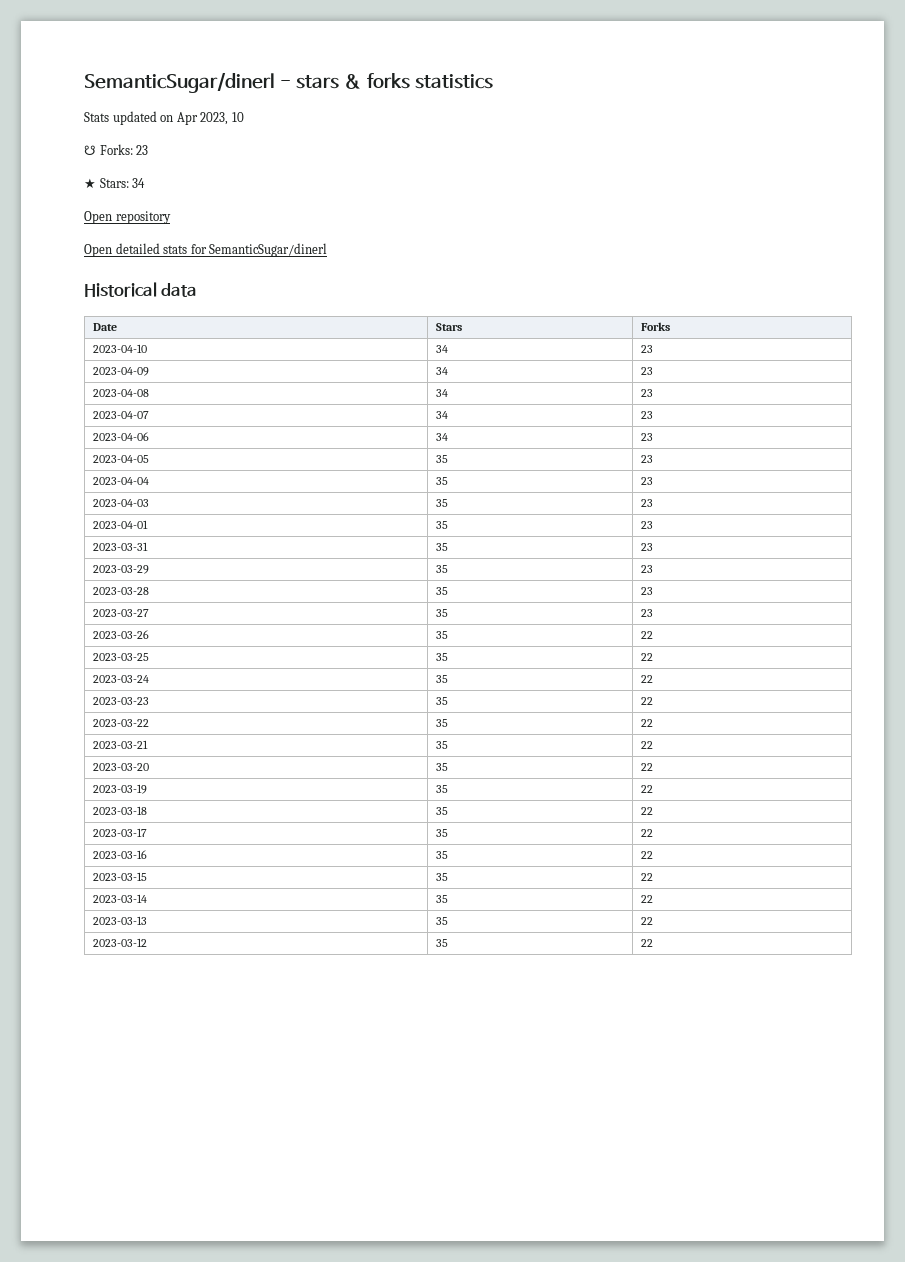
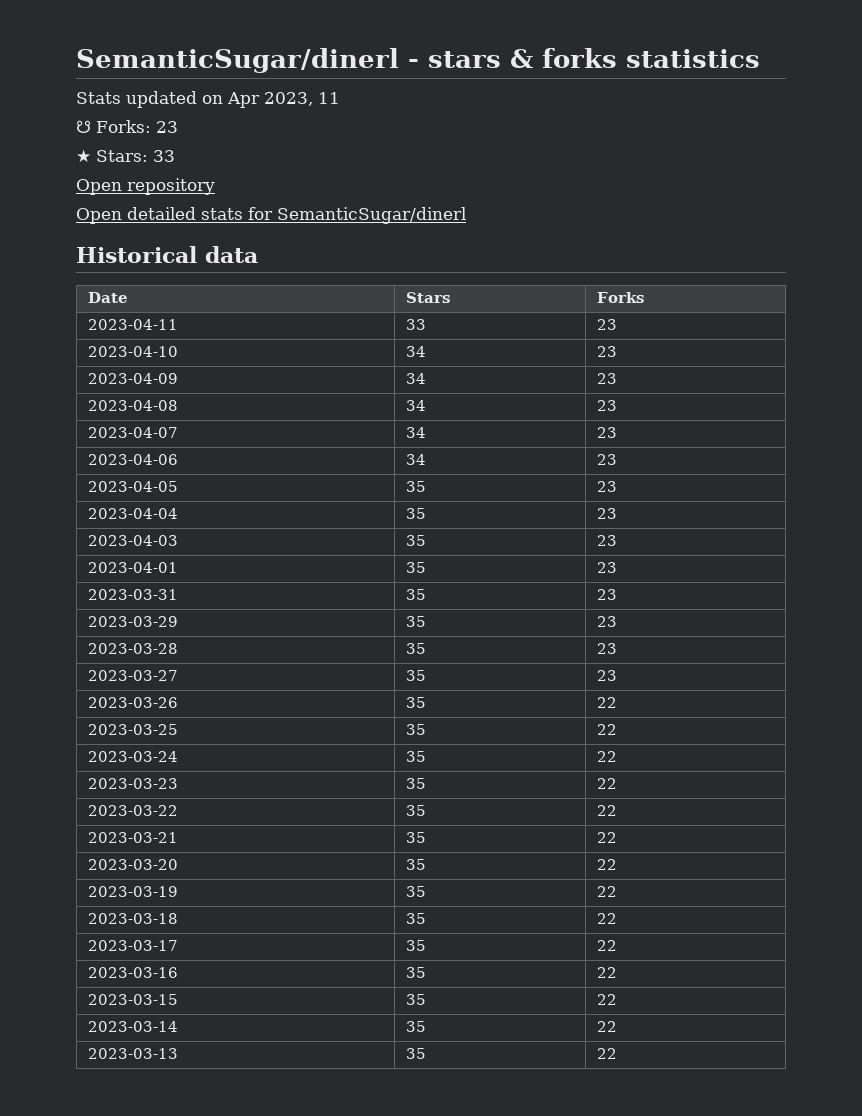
[231,112,244,122] 10 -> [318,92,340,104] 11
[132,178,146,188] 34 -> [153,150,175,162] 33
(670, 326) none -> [87,319,178,330] [405,319,426,330] [596,319,617,330] // 2023-04-11 | 33 | 23
[92,938,147,947] [435,939,448,947] [640,939,653,947] // 2023-03-12 | 35 | 22 -> (617, 1053) none

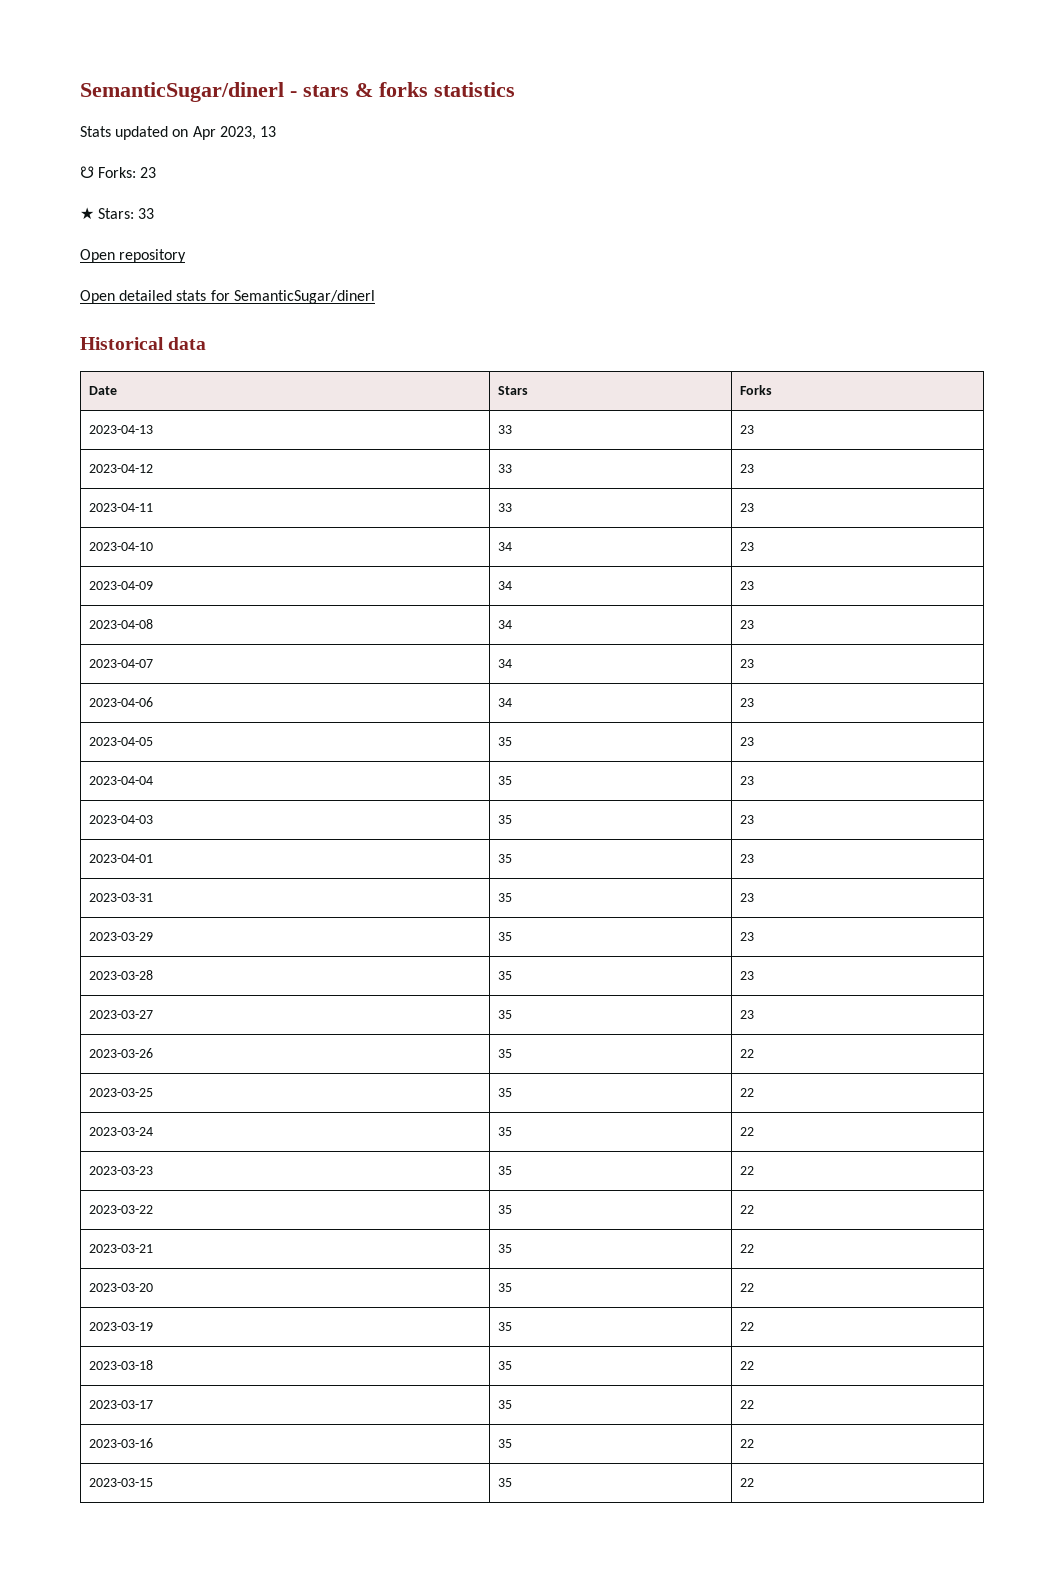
[318,92,340,104] 11 -> [259,126,276,137] 13
(644, 297) none -> [89,425,154,434] [498,425,513,434] [740,425,755,434] [89,464,154,473] [498,464,513,473] [740,464,755,473] // 2023-04-13 | 33 | 23 // 2023-04-12 | 33 | 23
[87,1021,178,1032] [405,1021,426,1032] [596,1021,617,1032] [87,1048,178,1059] [405,1048,426,1059] [596,1048,617,1059] // 2023-03-14 | 35 | 22 // 2023-03-13 | 35 | 22 -> (755, 1482) none

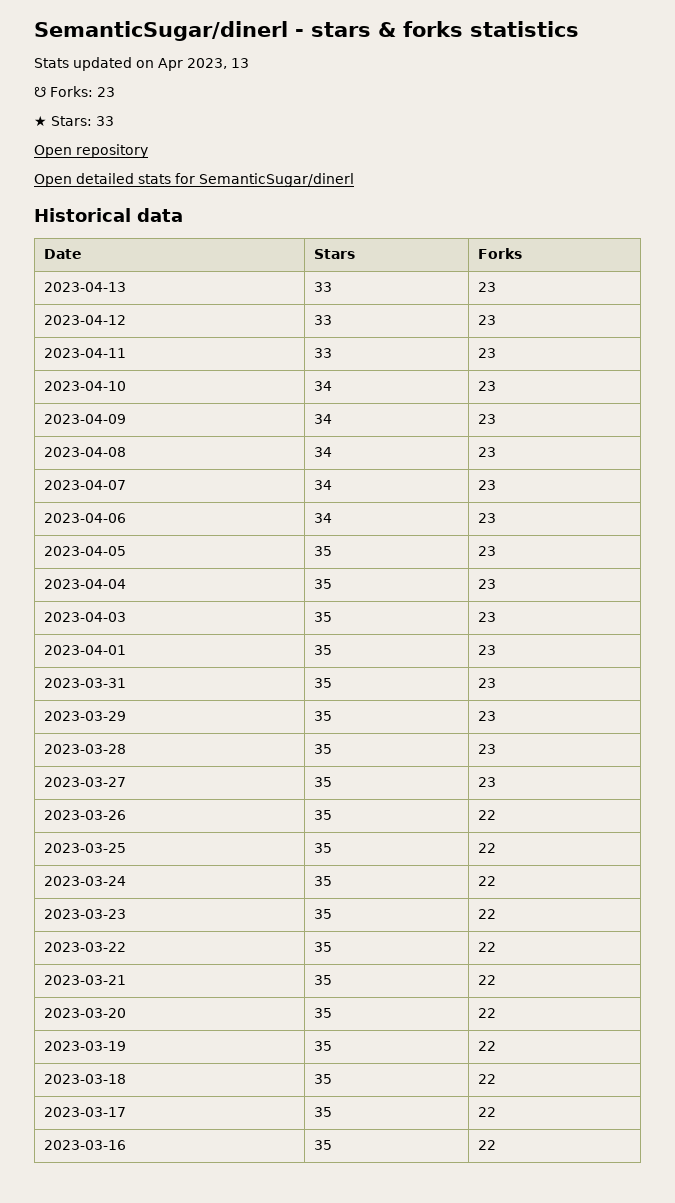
[89,1478,154,1487] [498,1478,513,1487] [740,1478,755,1487] // 2023-03-15 | 35 | 22 -> (497, 1145) none

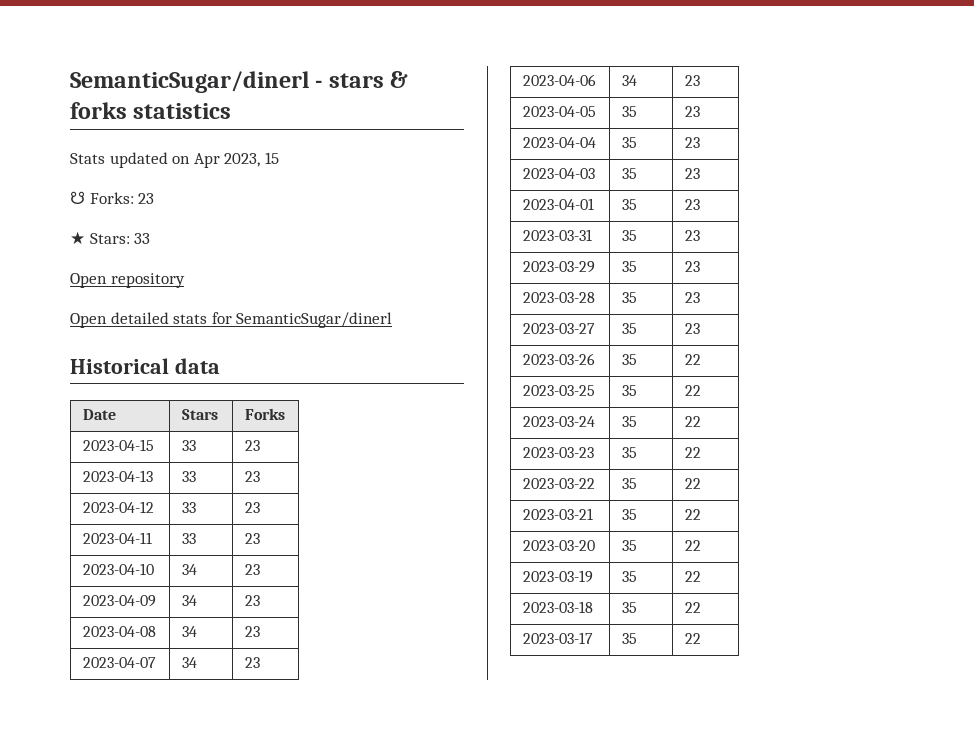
[231,58,249,68] 13 -> [264,152,279,164] 15
(523, 253) none -> [82,439,154,451] [181,440,196,451] [244,440,260,451] // 2023-04-15 | 33 | 23
[44,1140,127,1150] [314,1140,333,1150] [478,1140,497,1150] // 2023-03-16 | 35 | 22 -> (701, 638) none

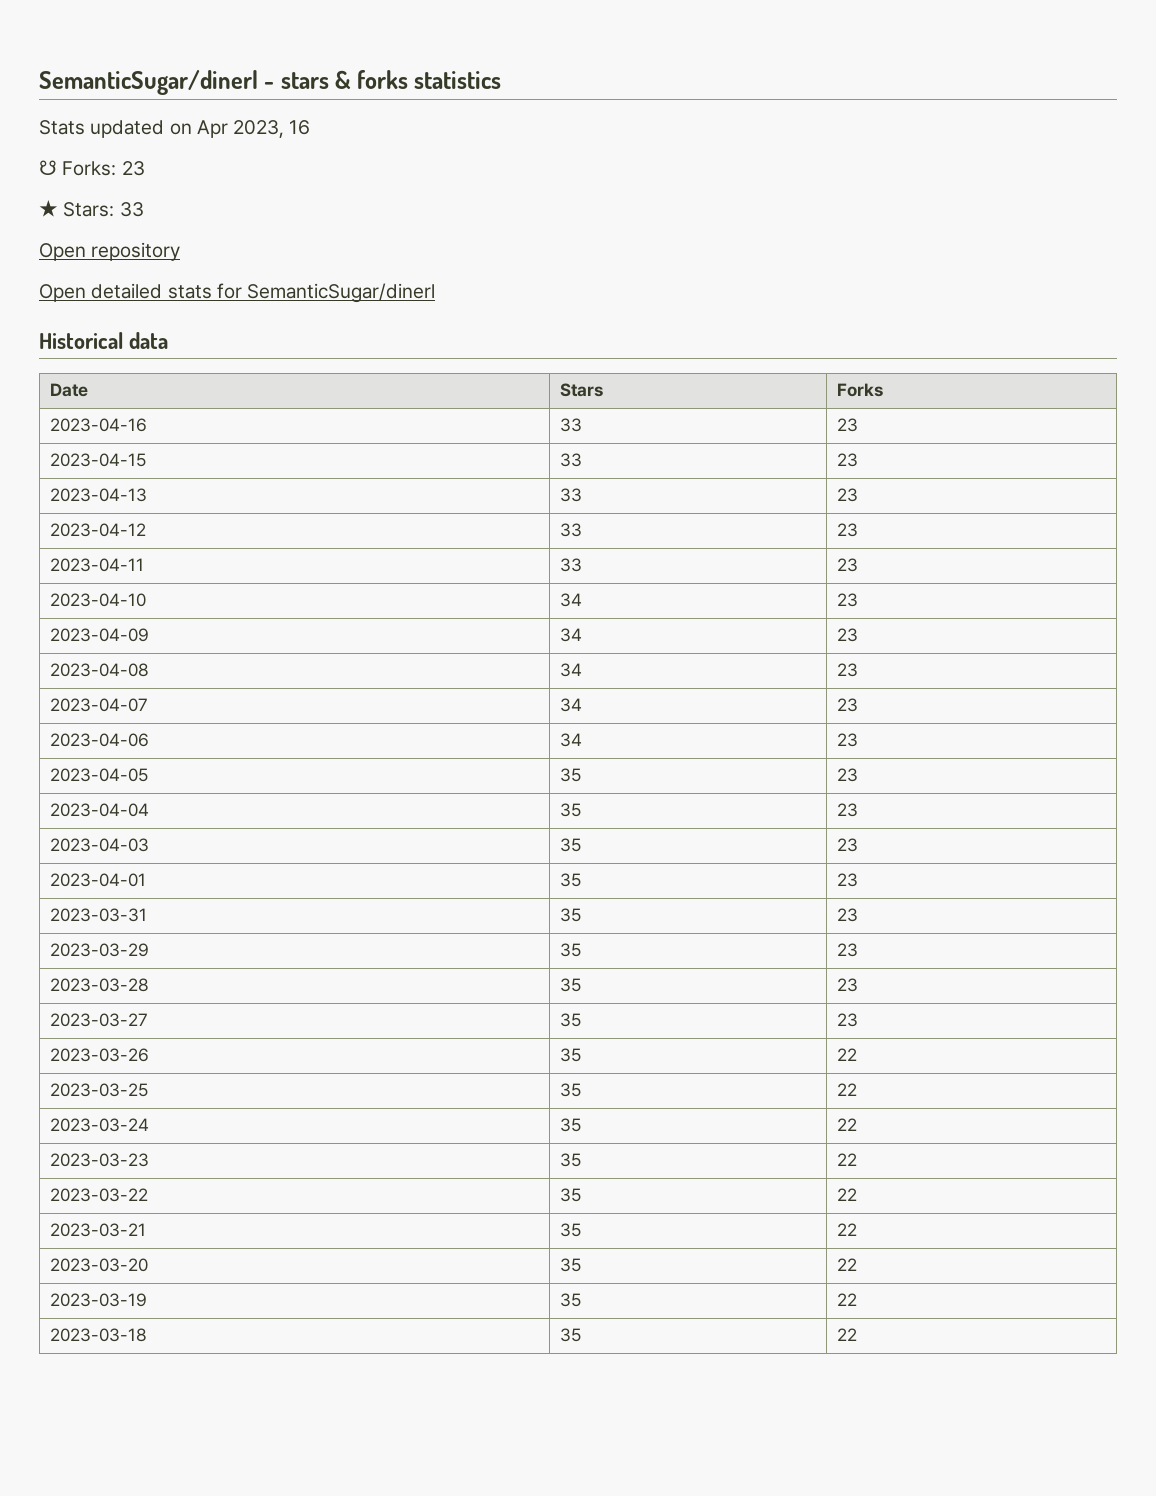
[264,152,279,164] 15 -> [289,120,311,135] 16
(285, 414) none -> [50,418,148,432] [560,418,583,432] [837,418,859,432] // 2023-04-16 | 33 | 23
[522,632,593,644] [621,633,637,644] [684,633,701,644] // 2023-03-17 | 35 | 22 -> (858, 1334) none

